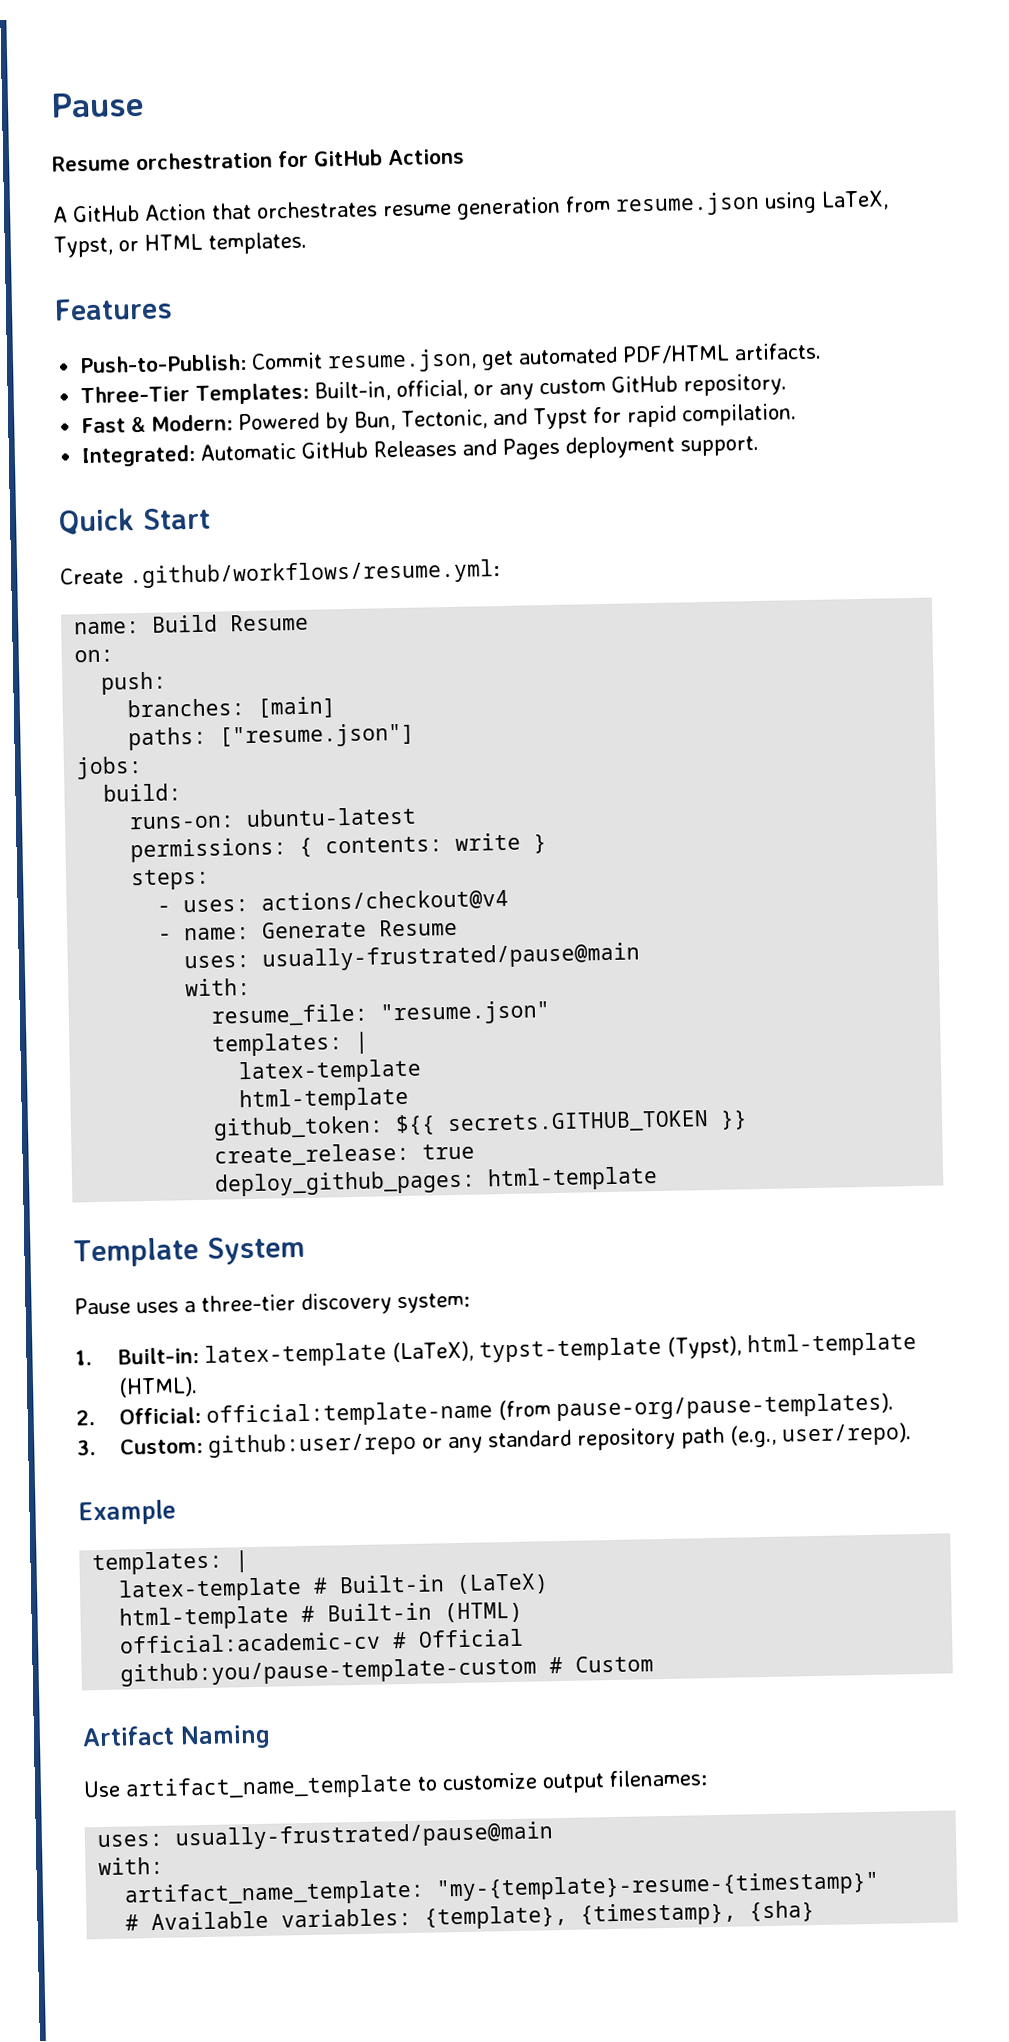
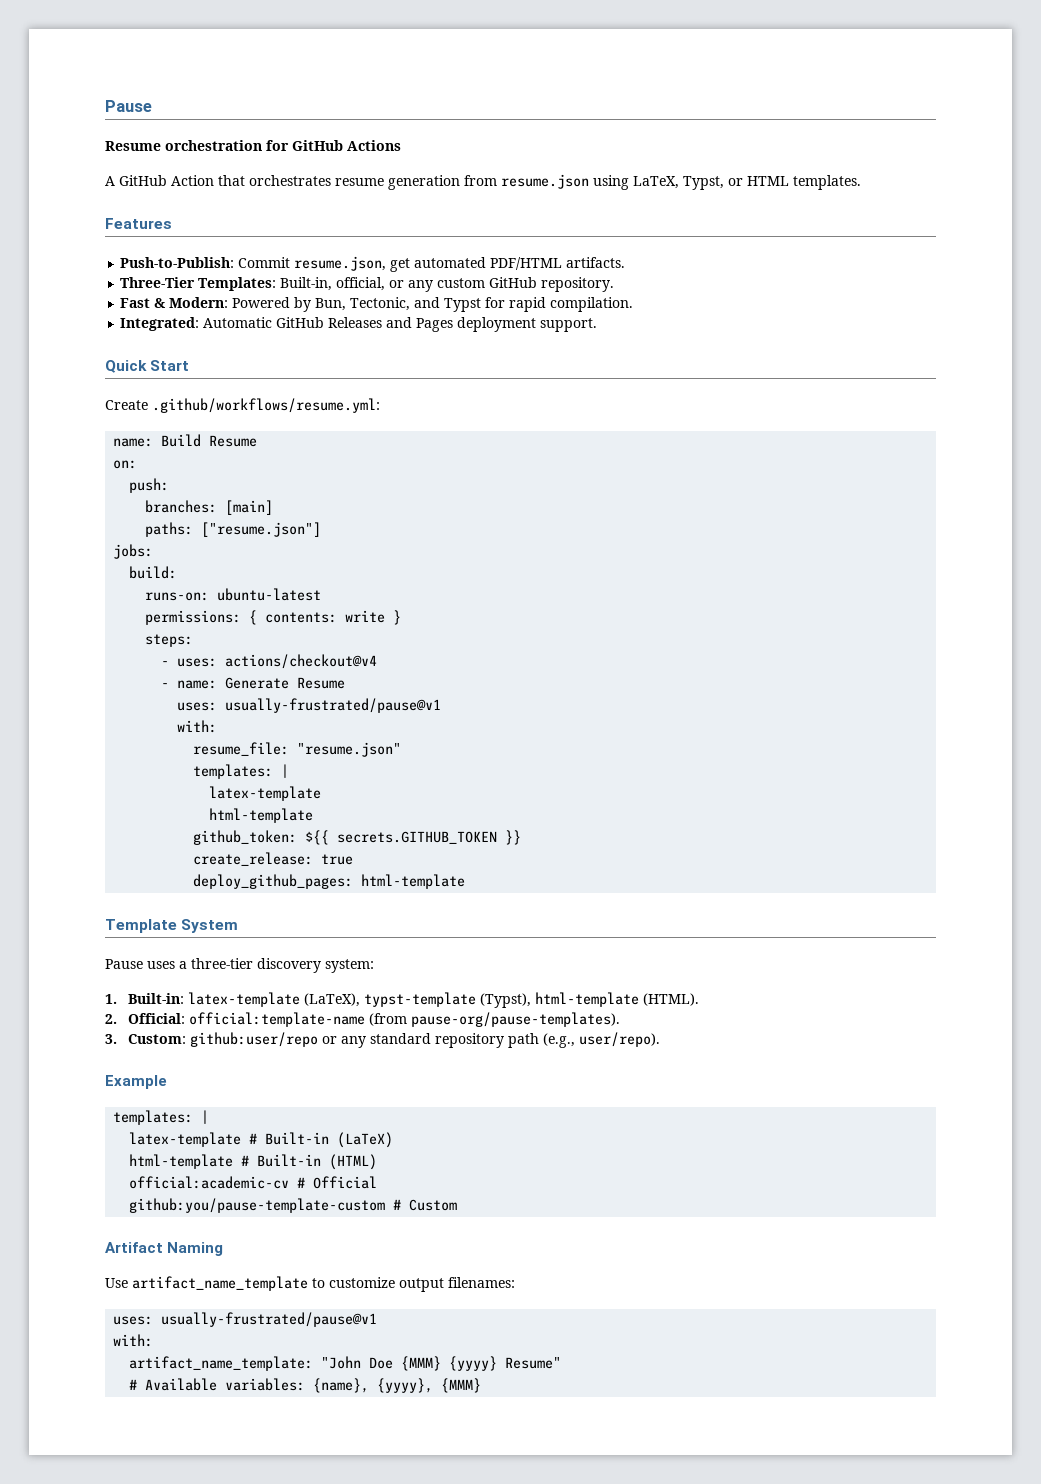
[262,942,641,972] usually-frustrated/pause@main -> [225,698,442,713] usually-frustrated/pause@v1
[175,1821,555,1851] usually-frustrated/pause@main -> [161,1312,378,1327] usually-frustrated/pause@v1
[436,1870,881,1902] "my-{template}-resume-{timestamp}" -> [321,1356,562,1371] "John Doe {MMM} {yyyy} Resume"
[424,1900,816,1930] {template}, {timestamp}, {sha} -> [313,1378,482,1393] {name}, {yyyy}, {MMM}

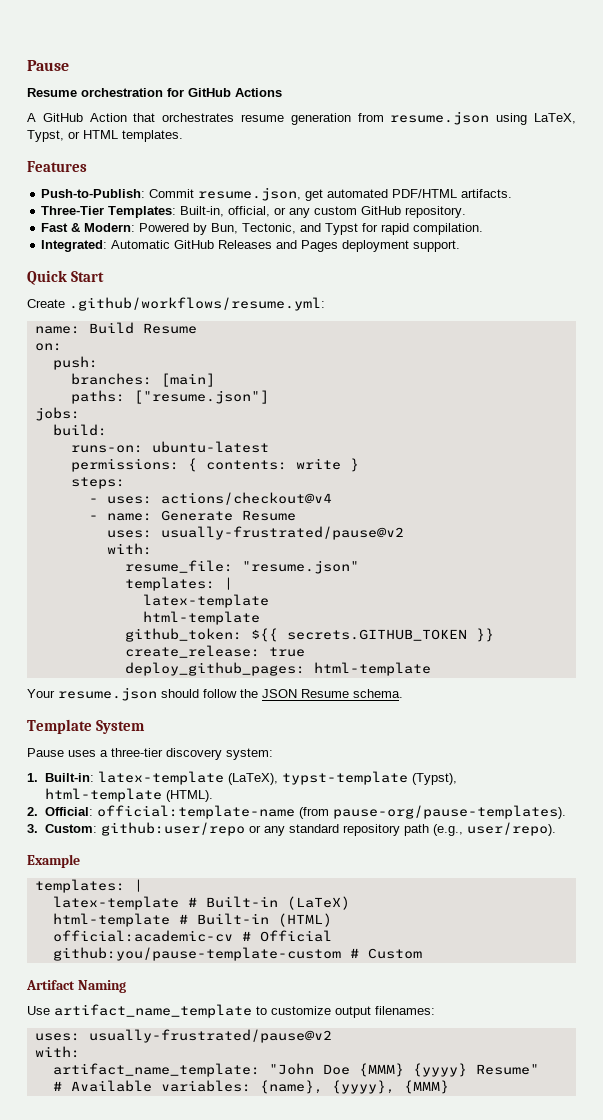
[225,698,442,713] usually-frustrated/pause@v1 -> [160,526,404,540] usually-frustrated/pause@v2
(466, 881) none -> [27,687,403,701] // Your resume.json should follow the JSON Resume schema.
[161,1312,378,1327] usually-frustrated/pause@v1 -> [88,1029,332,1043] usually-frustrated/pause@v2

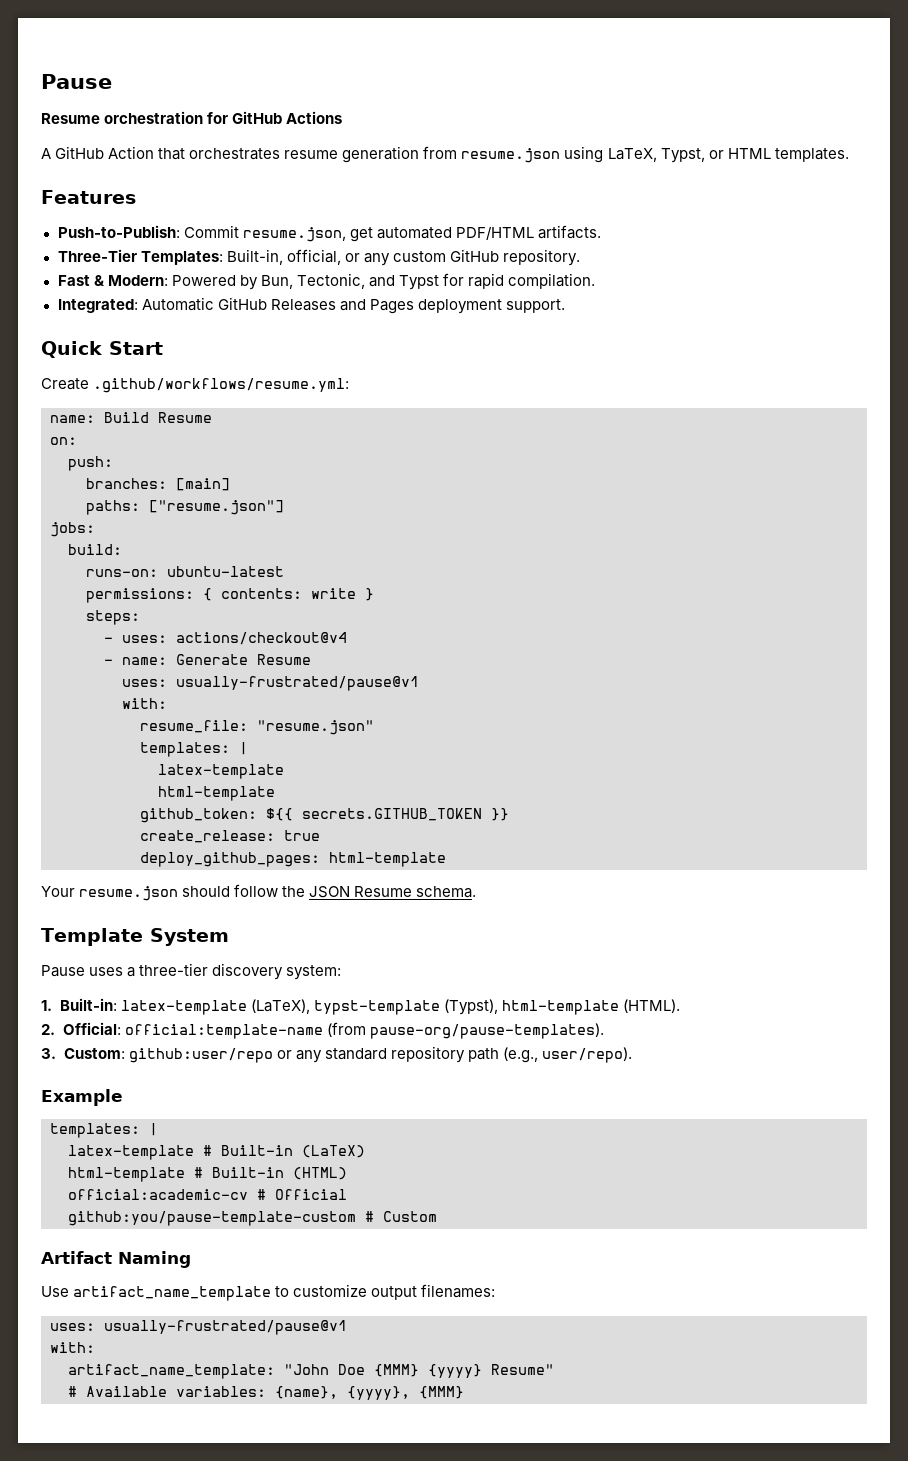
[160,526,404,540] usually-frustrated/pause@v2 -> [176,676,419,691] usually-frustrated/pause@v1
[88,1029,332,1043] usually-frustrated/pause@v2 -> [104,1320,347,1335] usually-frustrated/pause@v1

